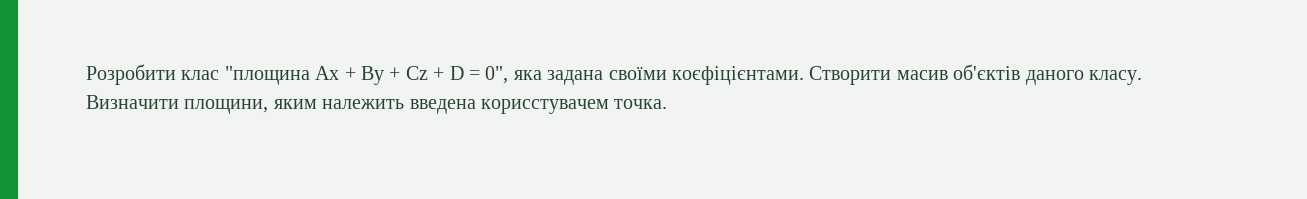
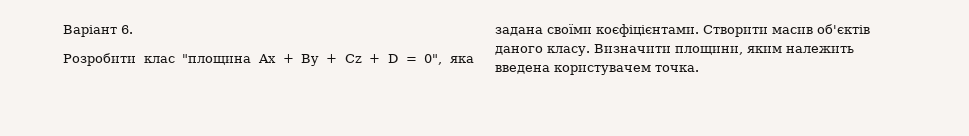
(86, 74) none -> [63,25,133,37] Варіант 6. //
[481,99,609,114] корисстувачем -> [554,65,651,75] користувачем

